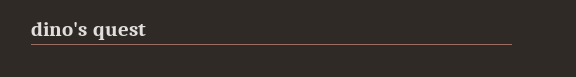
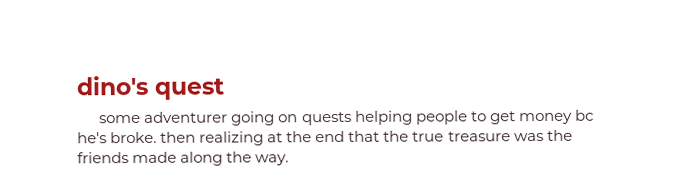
(146, 32) none -> [99,109,594,126] [77,129,573,146] [77,151,290,166] // some adventurer going on quests helping people to get money bc he's broke. then realizing at the end that the true treasure was the friends made along the way.

